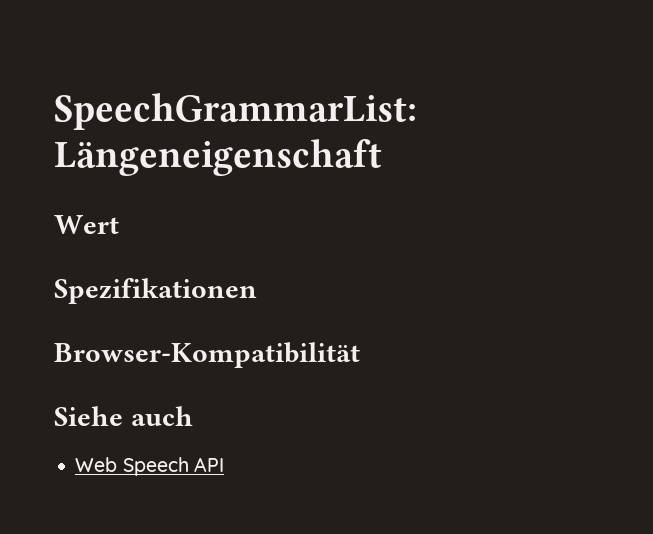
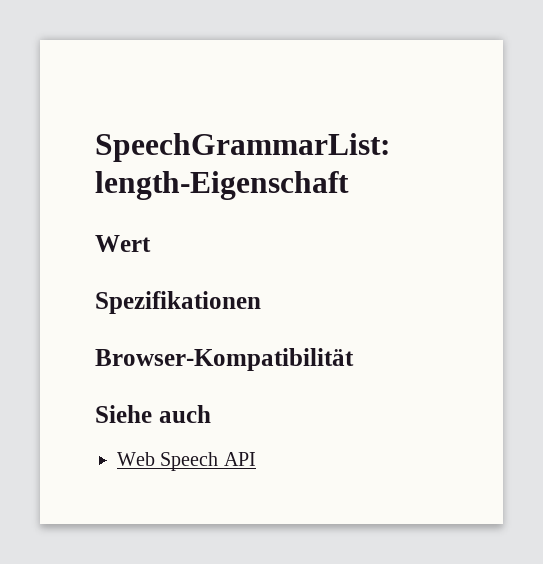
[54,139,382,176] Längeneigenschaft -> [95,171,349,200] length-Eigenschaft

